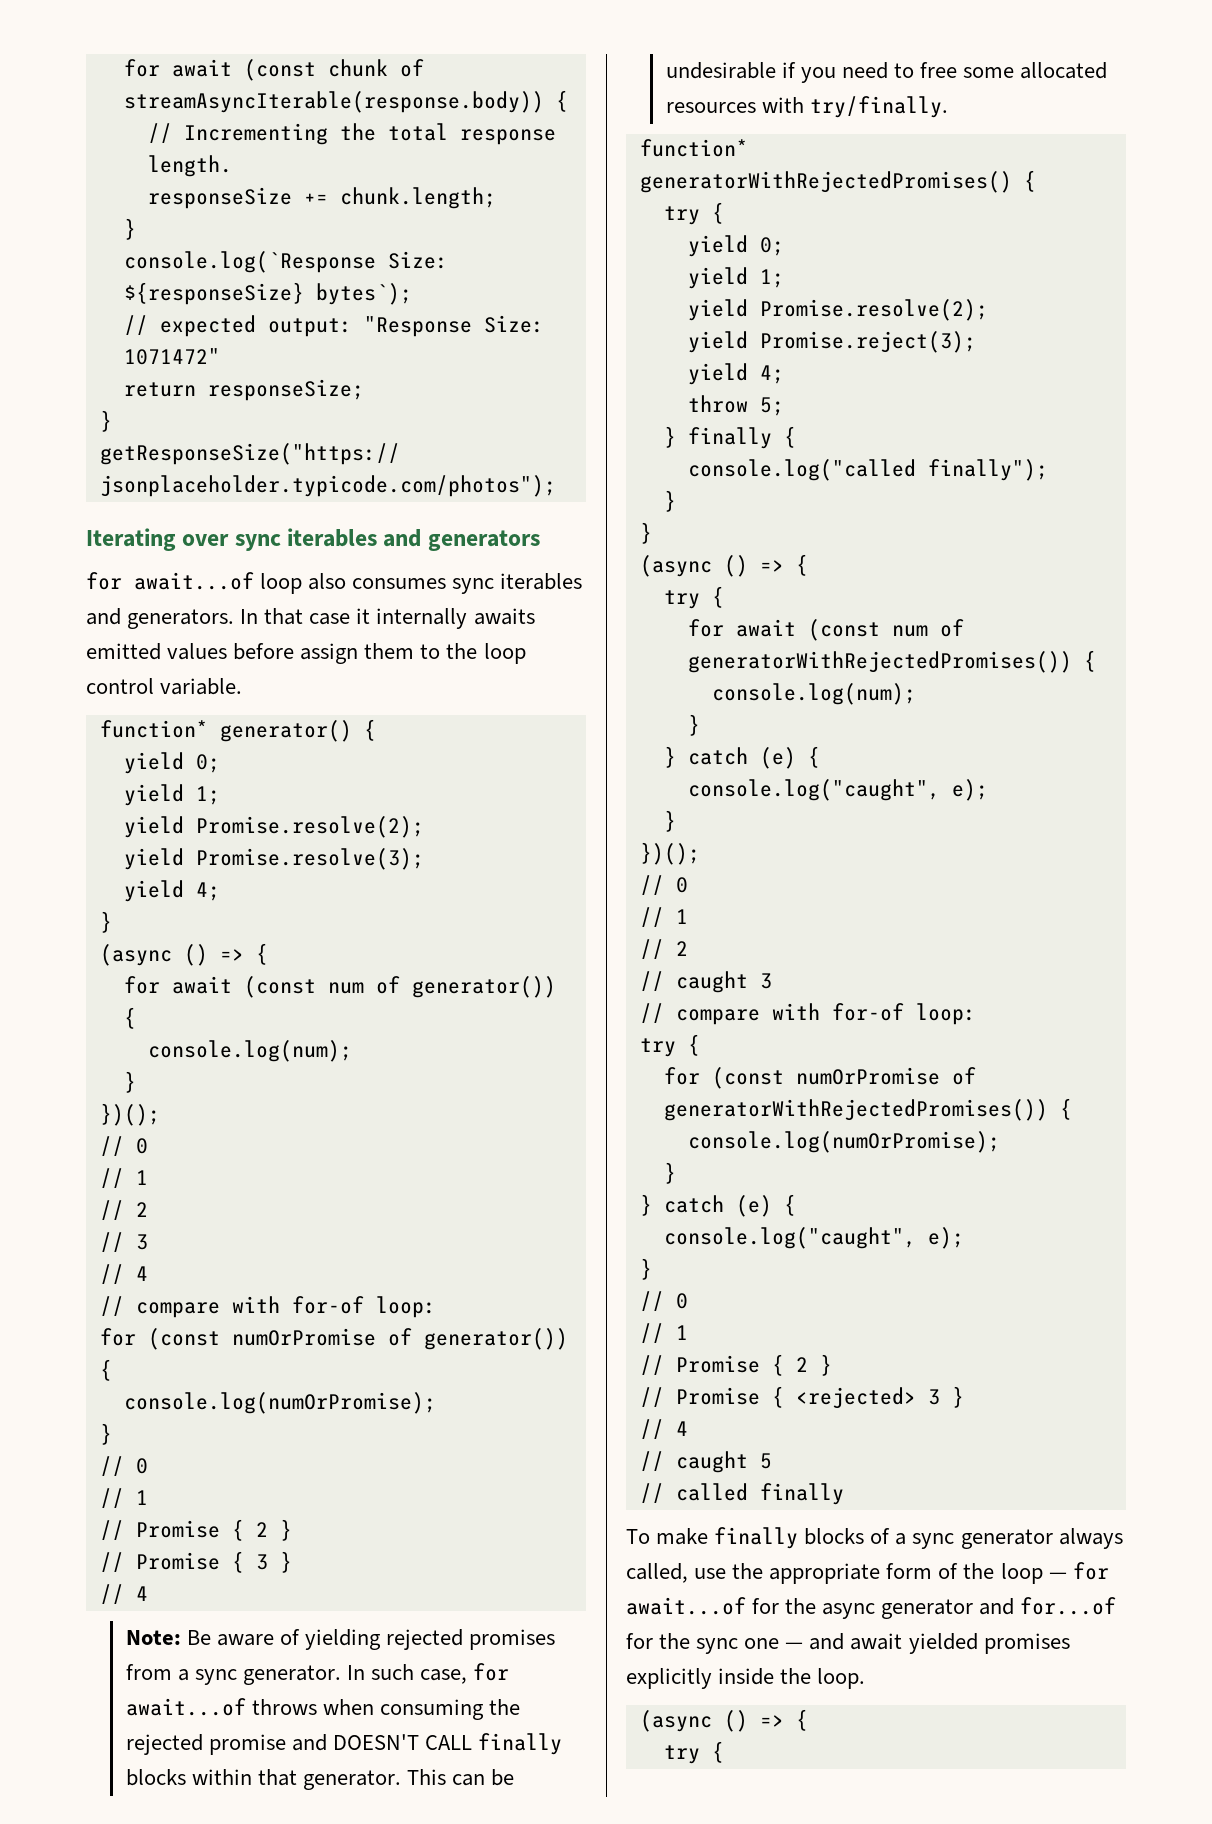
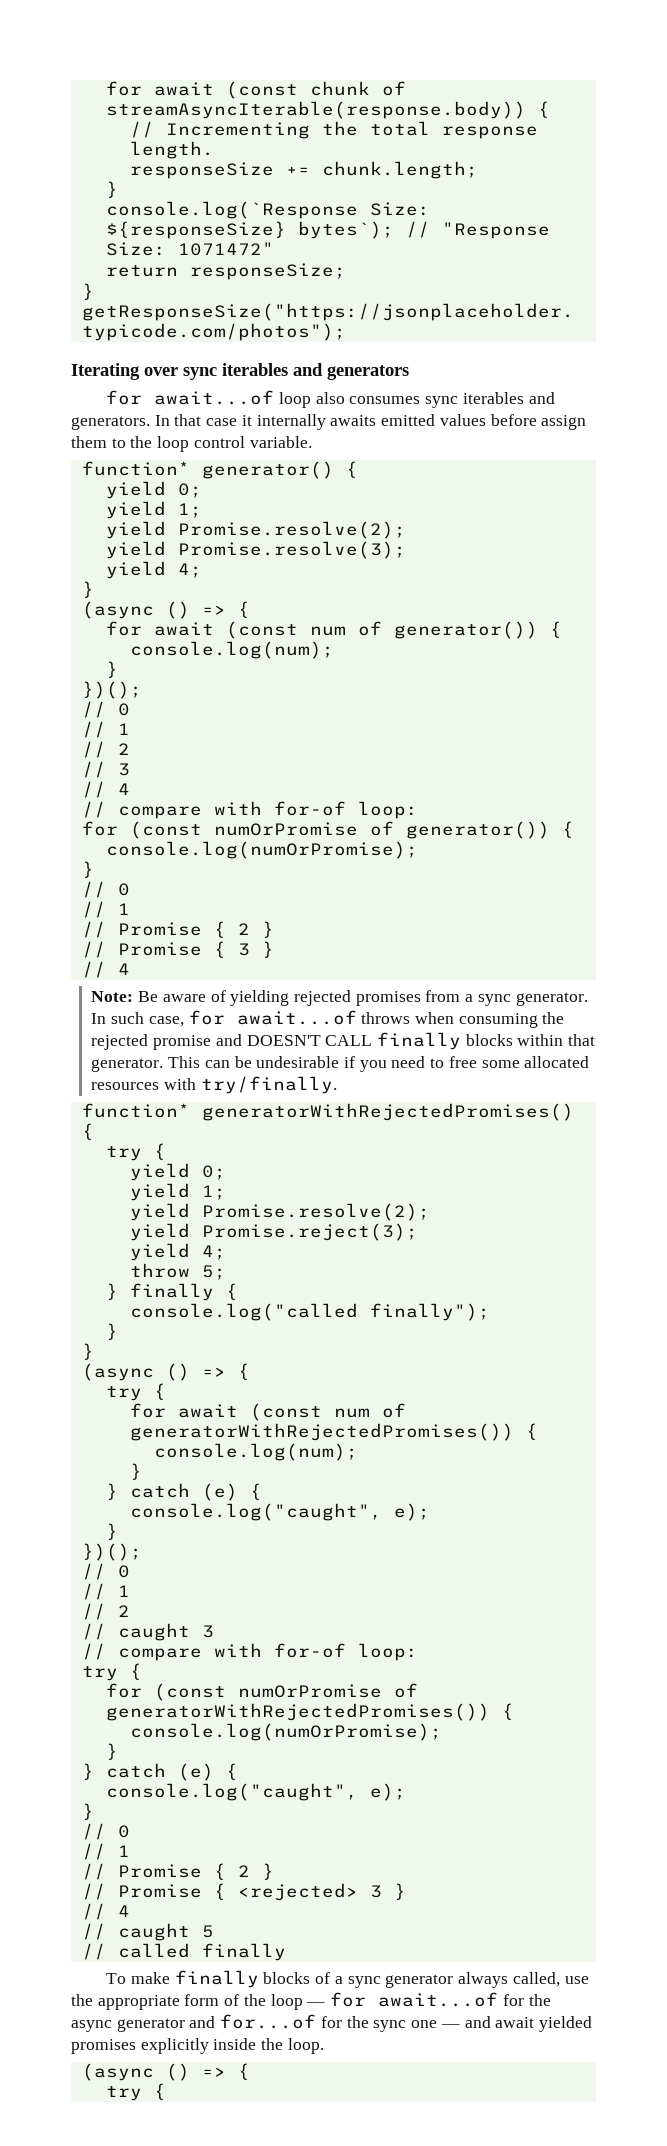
[123,315,352,337] // // expected output: -> [405,221,430,238] //

